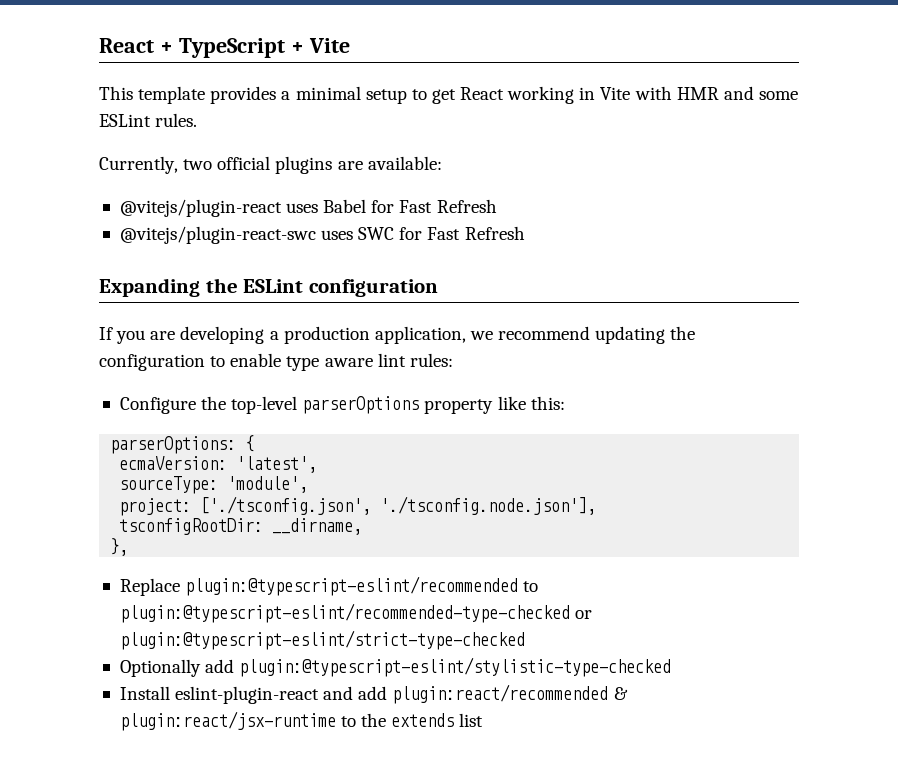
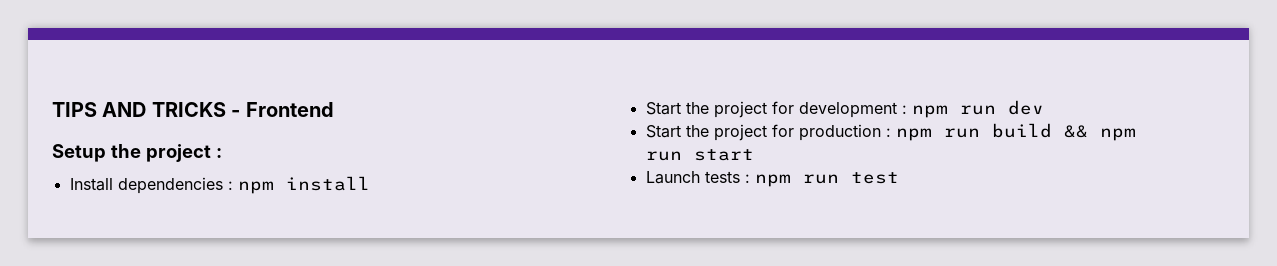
[99,38,350,58] [99,86,798,104] [99,113,198,127] [99,156,442,174] [119,199,497,217] [119,226,525,244] [99,278,439,297] [99,326,696,344] [99,353,453,371] [119,396,565,414] [110,435,255,454] [119,456,318,473] [119,476,309,494] [119,496,597,516] [119,518,363,535] [110,538,129,556] [119,576,539,596] [119,603,593,623] [119,630,525,650] [119,657,672,677] [119,684,628,704] [119,711,484,731] React + TypeScript + Vite // This template provides a minimal setup to get React working in Vite with HMR and some ESLint rules. // Currently, two official plugins are available: // @vitejs/plugin-react uses Babel for Fast Refresh // @vitejs/plugin-react-swc uses SWC for Fast Refresh // Expanding the ESLint configuration // If you are developing a production application, we recommend updating the configuration to enable type aware lint rules: // Configure the top-level parserOptions property like this: // parserOptions: { // ecmaVersion: 'latest', // sourceType: 'module', // project: ['./tsconfig.json', './tsconfig.node.json'], // tsconfigRootDir: __dirname, // }, // Replace plugin:@typescript-eslint/recommended to plugin:@typescript-eslint/recommended-type-checked or plugin:@typescript-eslint/strict-type-checked // Optionally add plugin:@typescript-eslint/stylistic-type-checked // Install eslint-plugin-react and add plugin:react/recommended & plugin:react/jsx-runtime to the extends list -> [52,102,334,117] [52,144,222,162] [69,176,370,194] [645,100,1044,118] [645,123,1136,141] [645,149,754,161] [645,171,899,187] TIPS AND TRICKS - Frontend // Setup the project : // Install dependencies : npm install // Start the project for development : npm run dev // Start the project for production : npm run build && npm run start // Launch tests : npm run test

